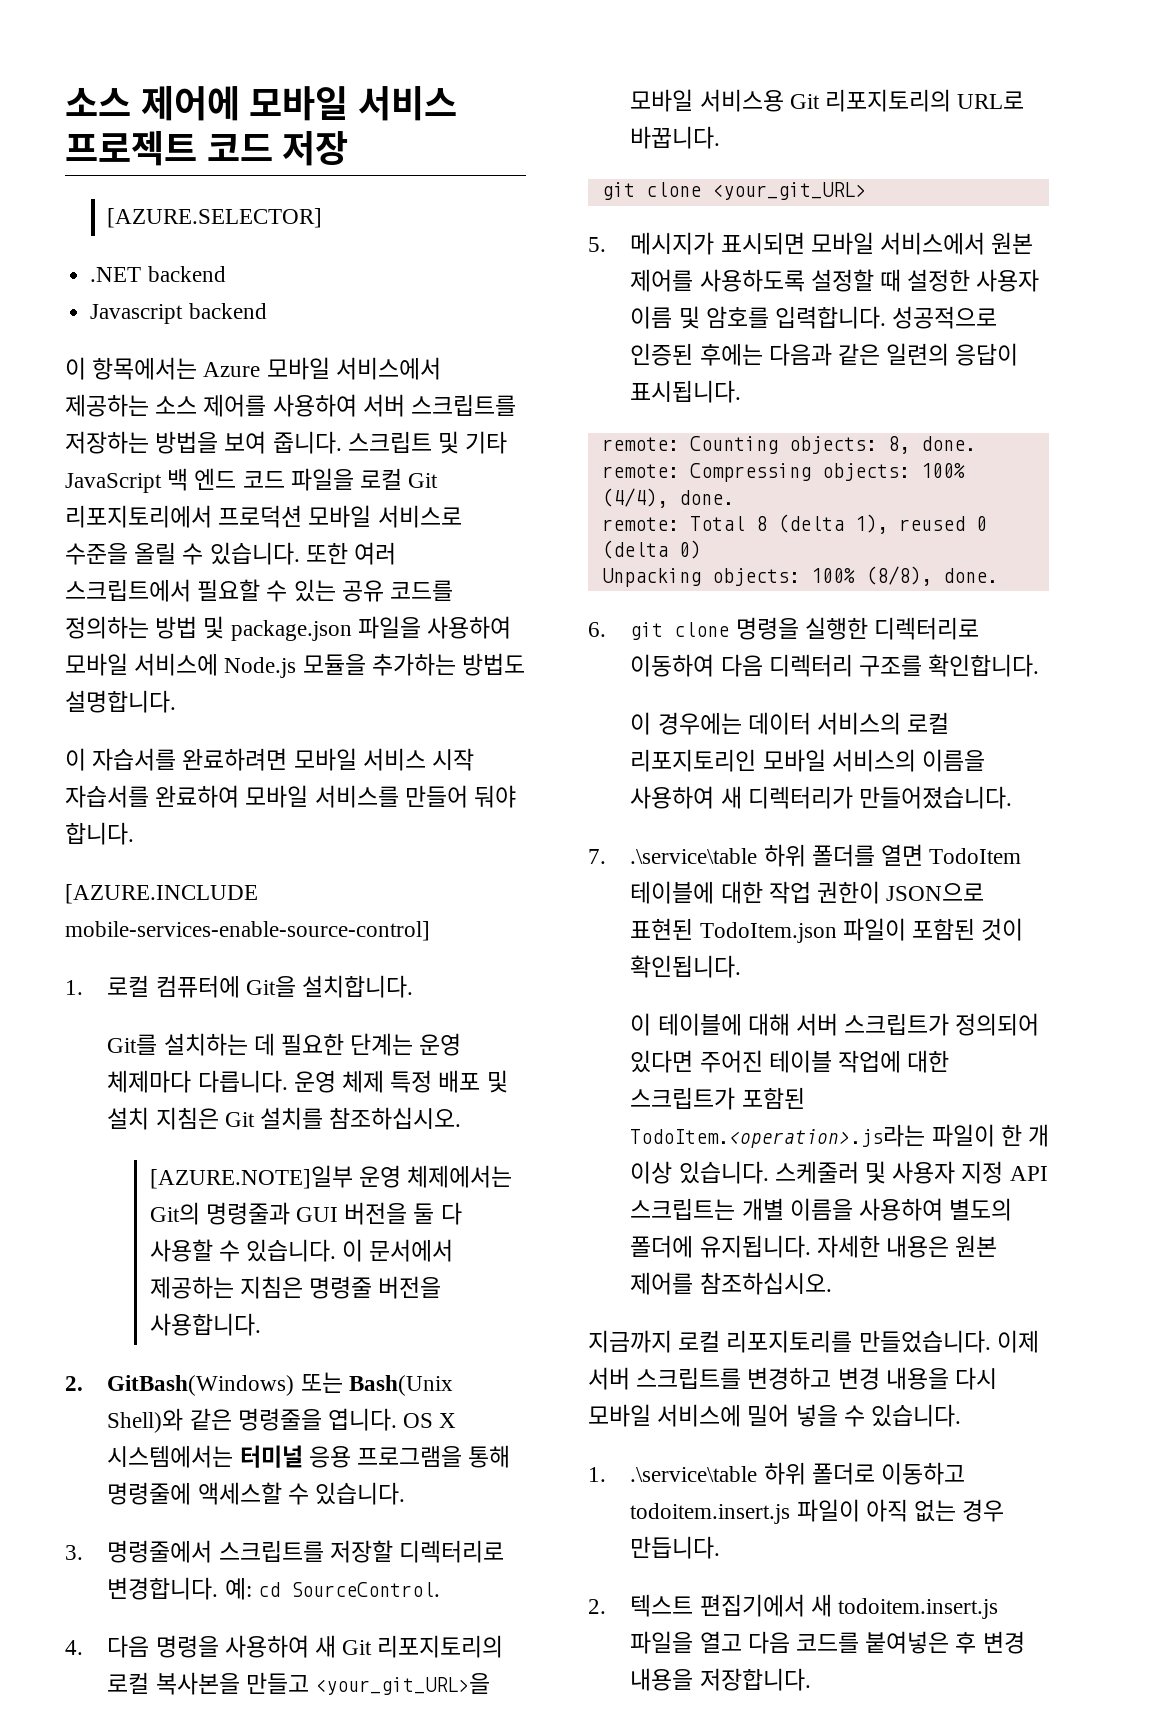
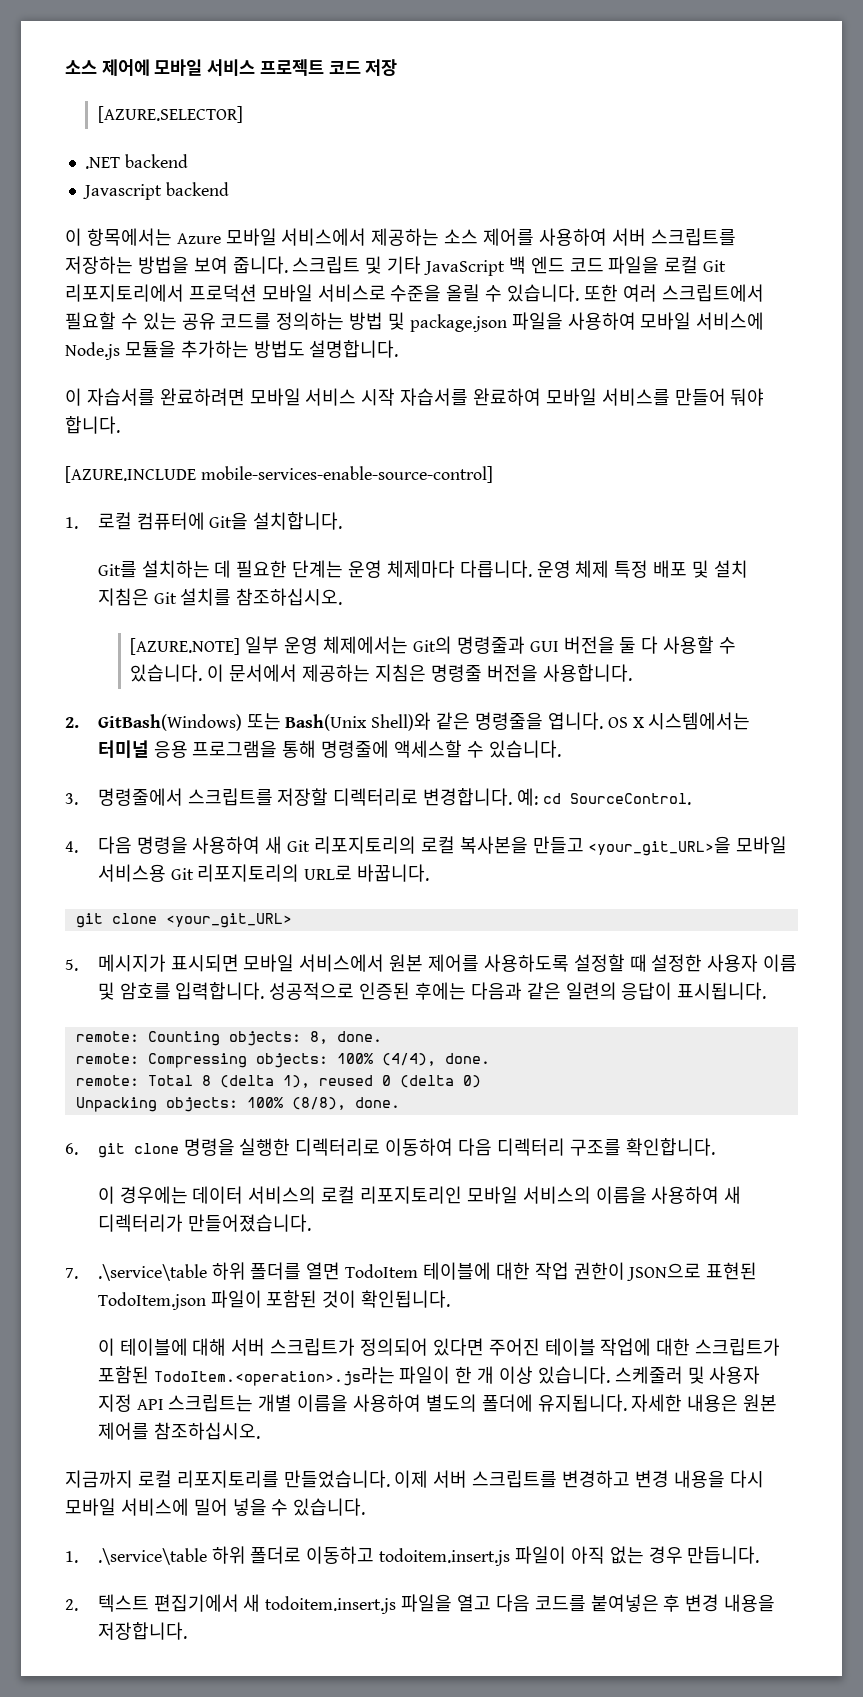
[149,1165,353,1189] [AZURE.NOTE]일부 -> [130,636,280,655] [AZURE.NOTE] 일부

